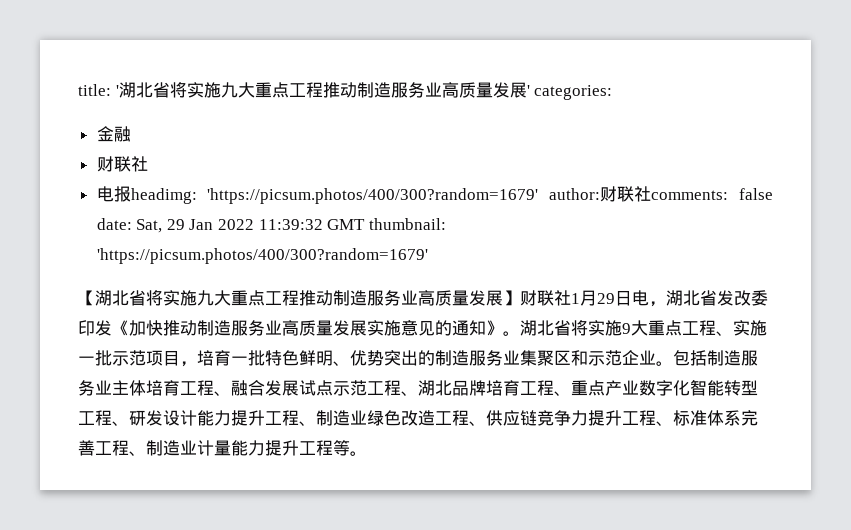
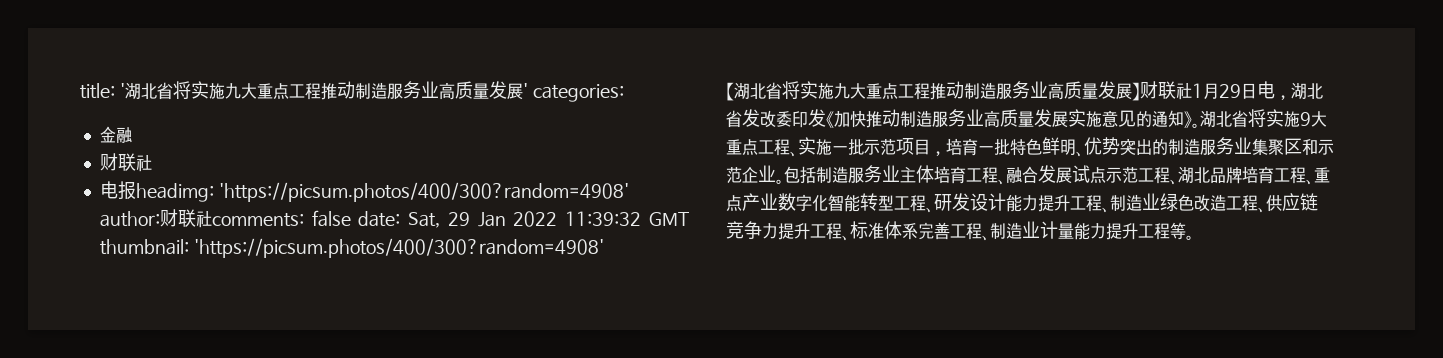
[207,188,539,204] 'https://picsum.photos/400/300?random=1679' -> [218,182,629,202] 'https://picsum.photos/400/300?random=4908'
[96,248,428,264] 'https://picsum.photos/400/300?random=1679' -> [193,238,604,258] 'https://picsum.photos/400/300?random=4908'

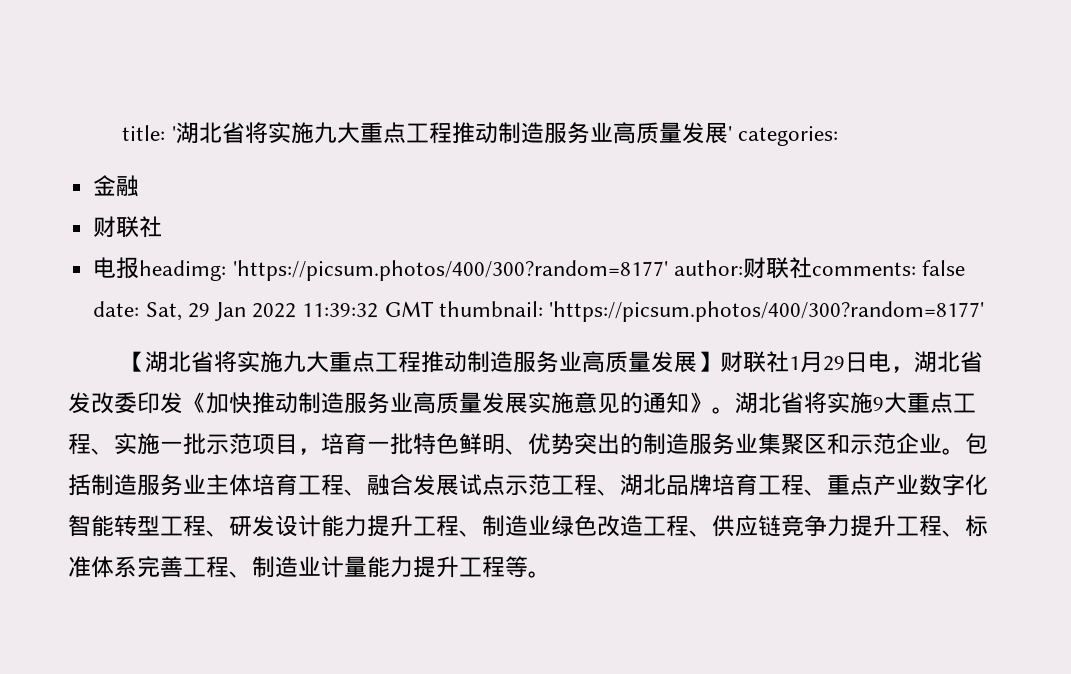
[218,182,629,202] 'https://picsum.photos/400/300?random=4908' -> [232,260,668,281] 'https://picsum.photos/400/300?random=8177'
[193,238,604,258] 'https://picsum.photos/400/300?random=4908' -> [548,301,984,322] 'https://picsum.photos/400/300?random=8177'

